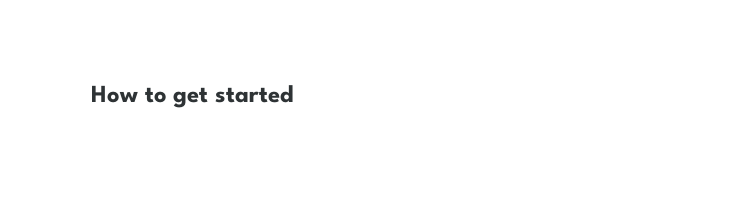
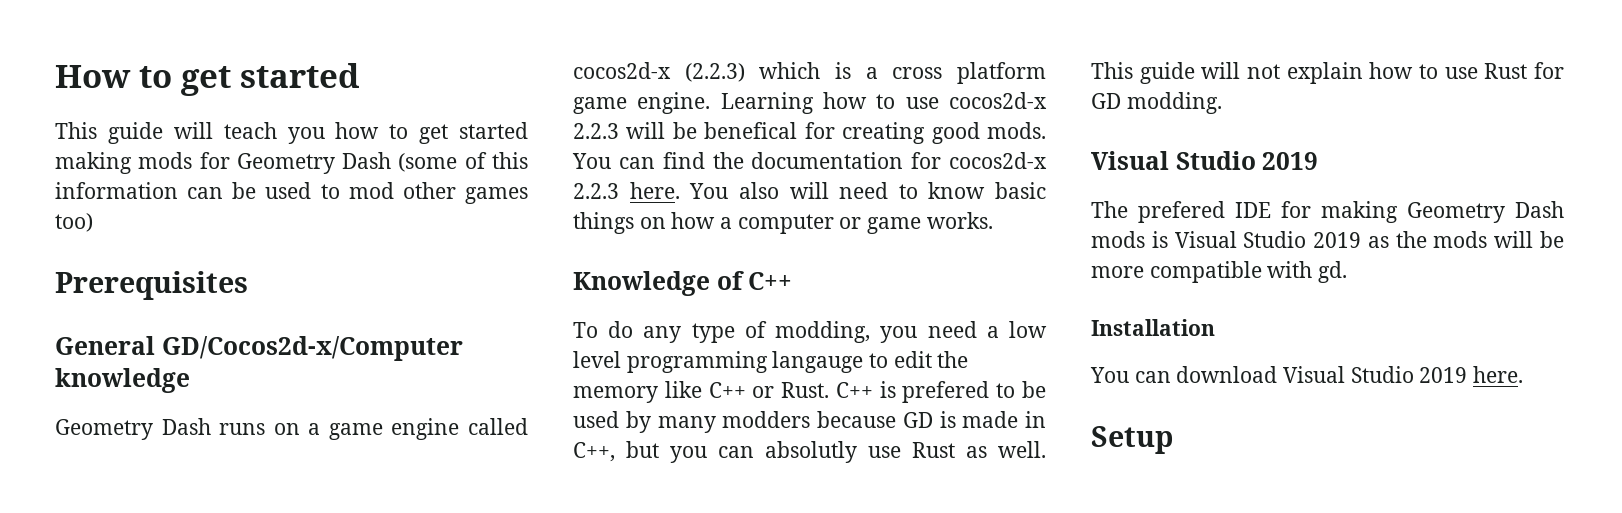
(294, 94) none -> [55,122,528,144] [55,152,528,174] [55,182,529,204] [55,213,93,232] [55,271,248,300] [55,336,463,361] [55,368,190,393] [55,418,528,440] [573,62,1046,84] [573,92,1047,114] [573,122,1046,144] [572,152,1047,169] [573,182,1046,199] [573,212,993,234] [573,271,793,296] [573,321,1047,343] [573,351,969,373] [573,381,1046,403] [573,411,1046,433] [573,441,1046,463] [1091,62,1564,84] [1091,92,1222,114] [1091,151,1319,170] [1091,201,1564,223] [1091,231,1564,248] [1091,261,1348,283] [1091,319,1215,336] [1090,366,1524,383] [1091,426,1173,454] // This guide will teach you how to get started making mods for Geometry Dash (some of this information can be used to mod other games too) // Prerequisites // General GD/Cocos2d-x/Computer knowledge // Geometry Dash runs on a game engine called cocos2d-x (2.2.3) which is a cross platform game engine. Learning how to use cocos2d-x 2.2.3 will be benefical for creating good mods. You can find the documentation for cocos2d-x 2.2.3 here. You also will need to know basic things on how a computer or game works. // Knowledge of C++ // To do any type of modding, you need a low level programming langauge to edit the memory like C++ or Rust. C++ is prefered to be used by many modders because GD is made in C++, but you can absolutly use Rust as well. This guide will not explain how to use Rust for GD modding. // Visual Studio 2019 // The prefered IDE for making Geometry Dash mods is Visual Studio 2019 as the mods will be more compatible with gd. // Installation // You can download Visual Studio 2019 here. // Setup

